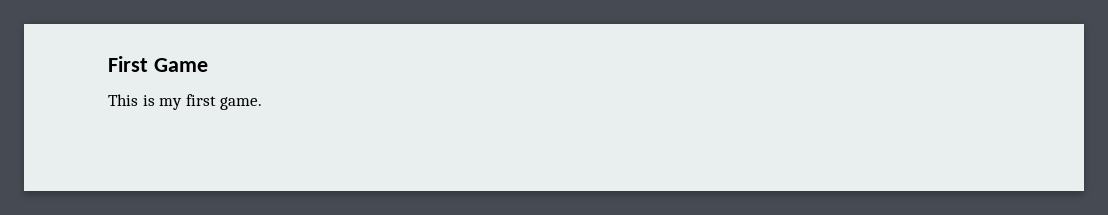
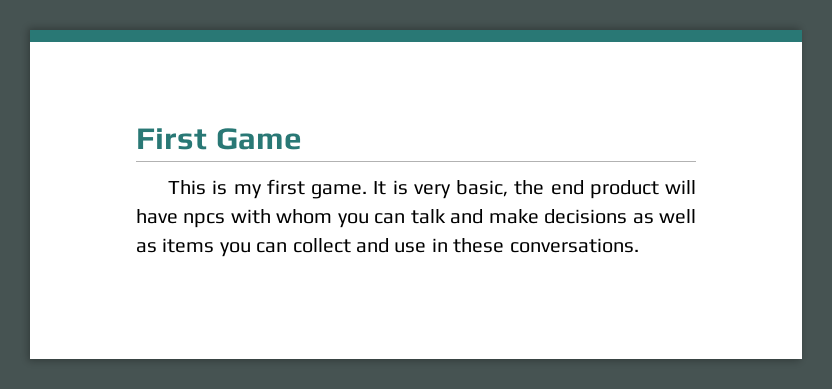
(263, 103) none -> [373,180,696,199] [136,209,696,228] [136,238,639,257] It is very basic, the end product will have npcs with whom you can talk and make decisions as well as items you can collect and use in these conversations.

